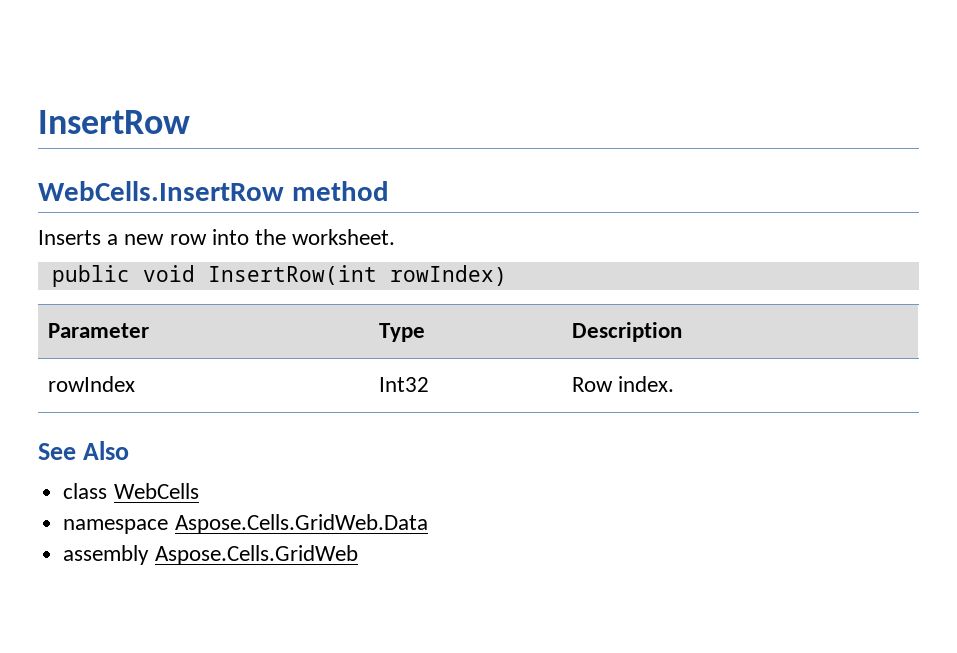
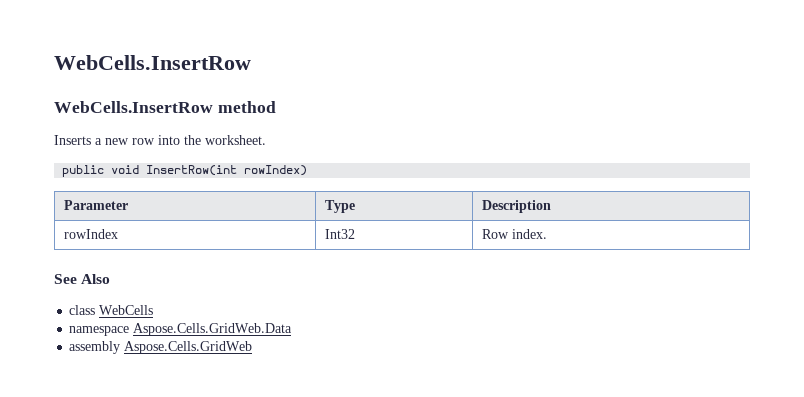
[38,110,190,134] InsertRow -> [54,55,251,70] WebCells.InsertRow

